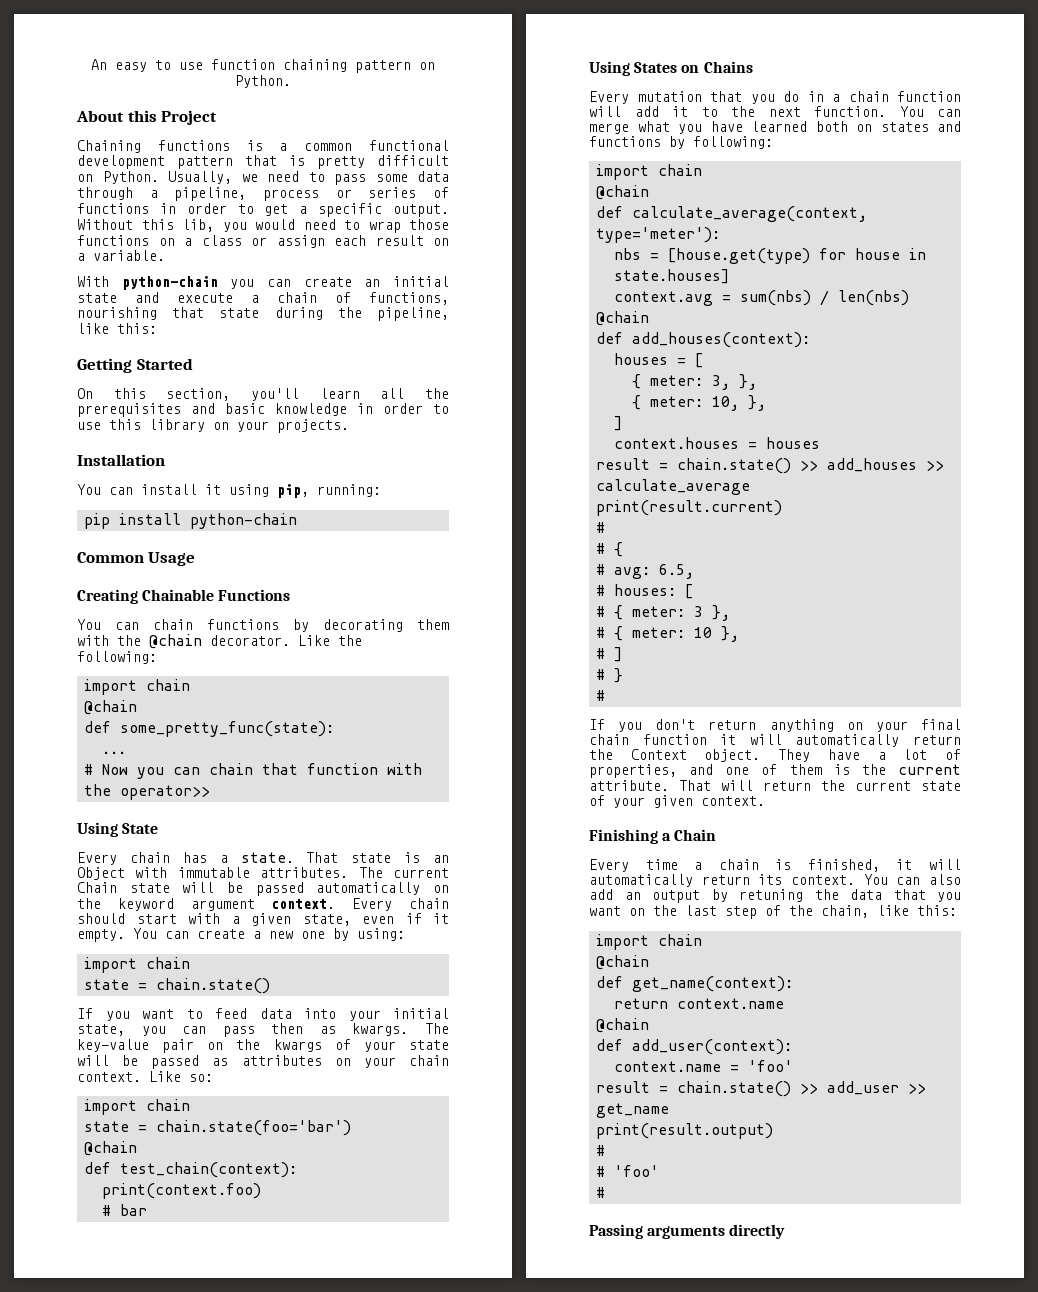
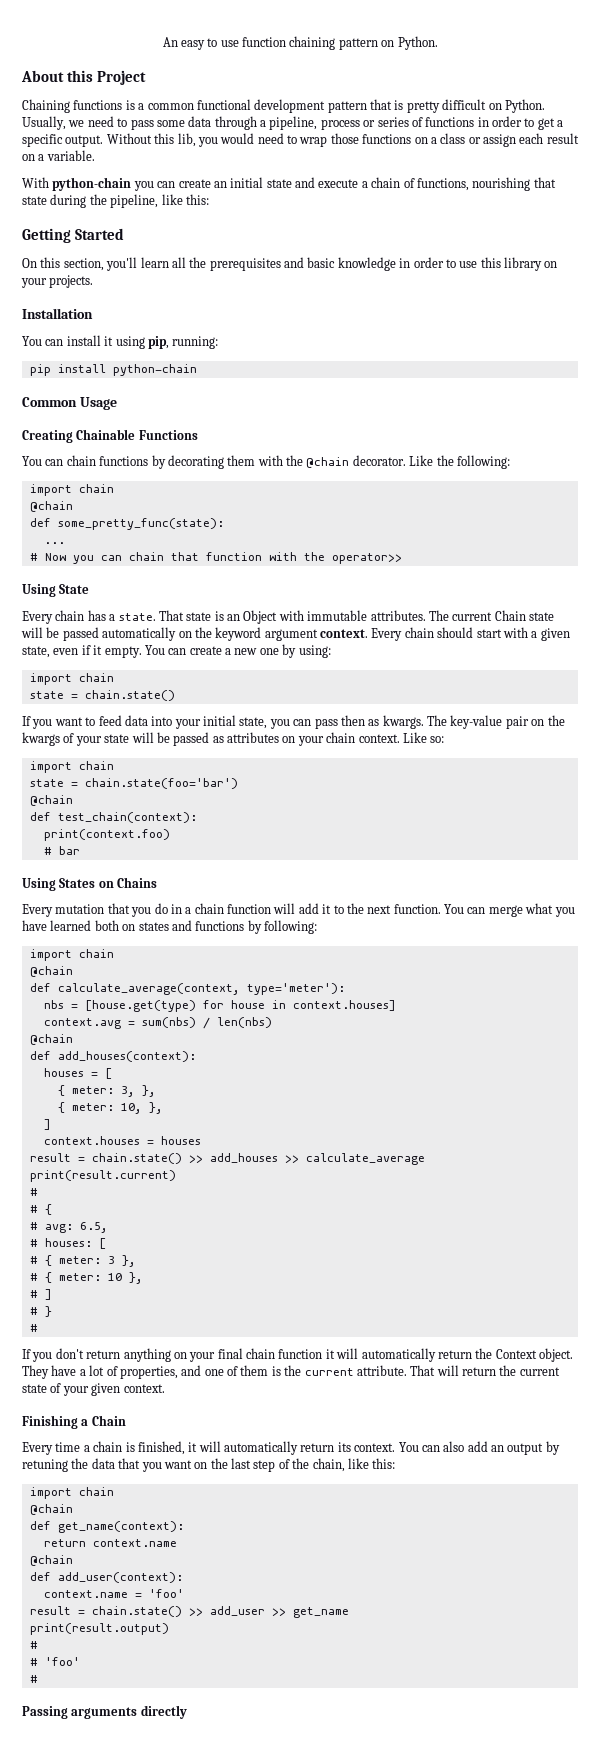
[613,269,729,284] state.houses] -> [292,1000,396,1011] context.houses]

